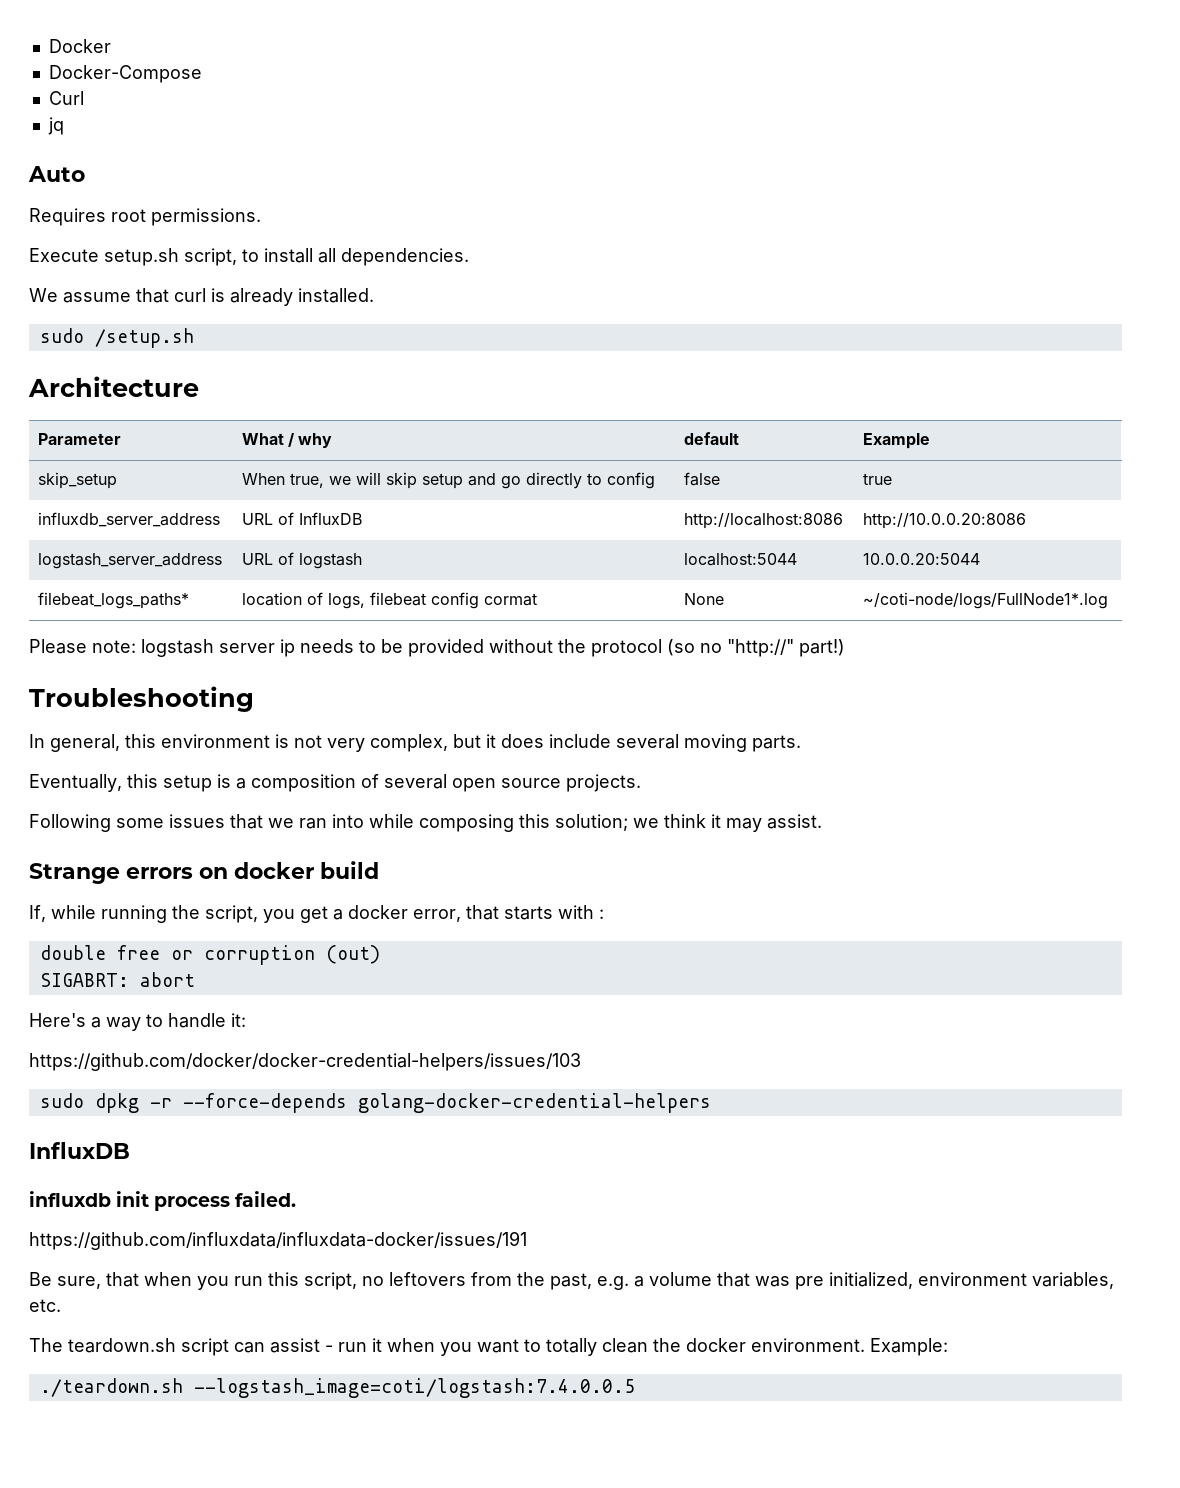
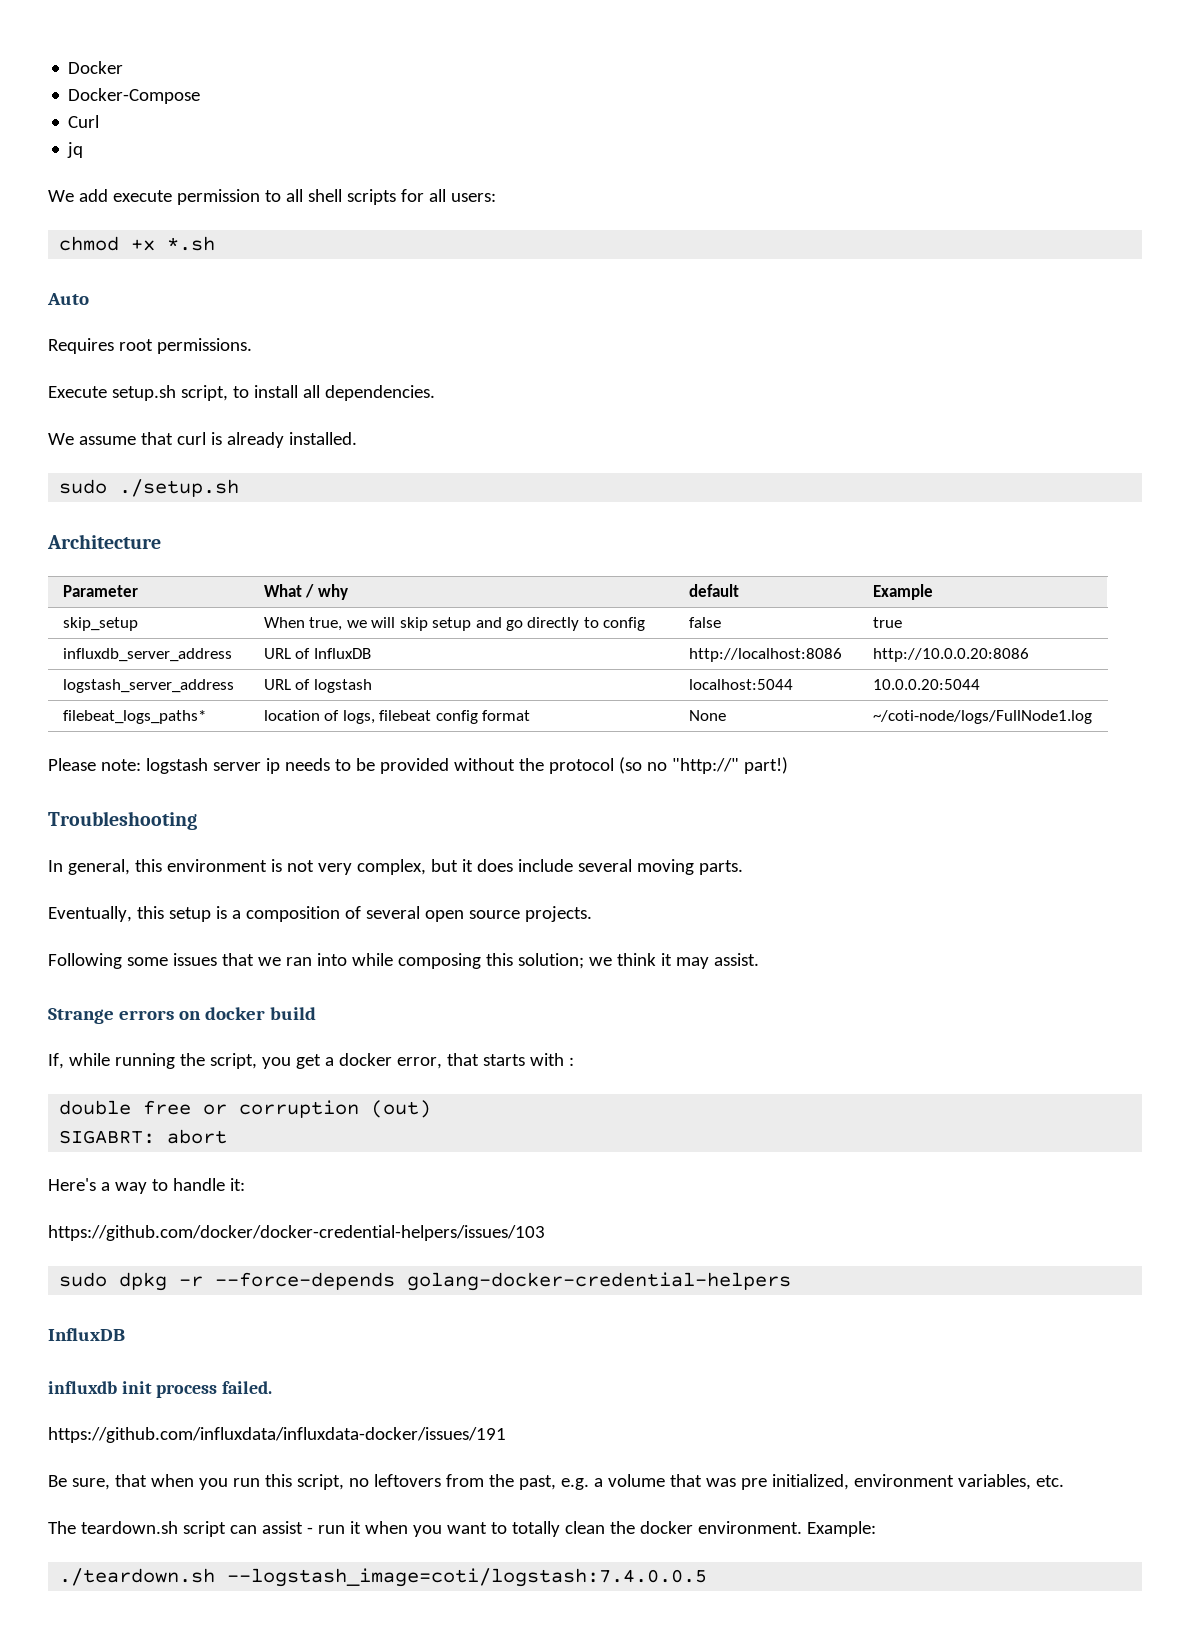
(64, 126) none -> [48,189,496,205] [59,236,216,251] // We add execute permission to all shell scripts for all users: // chmod +x *.sh
[94,328,194,348] /setup.sh -> [119,479,240,497] ./setup.sh
[483,593,537,606] cormat -> [482,710,531,721] format
[862,592,1108,609] ~/coti-node/logs/FullNode1*.log -> [872,710,1092,724] ~/coti-node/logs/FullNode1.log

